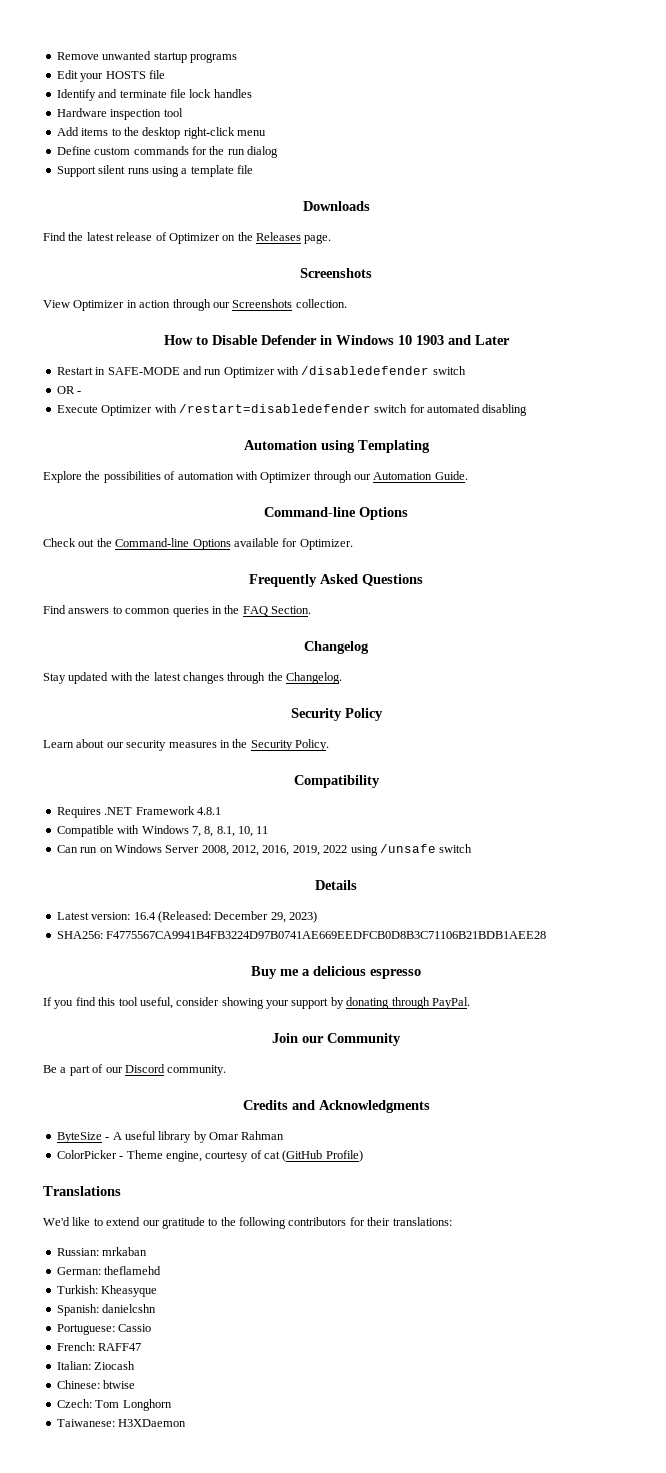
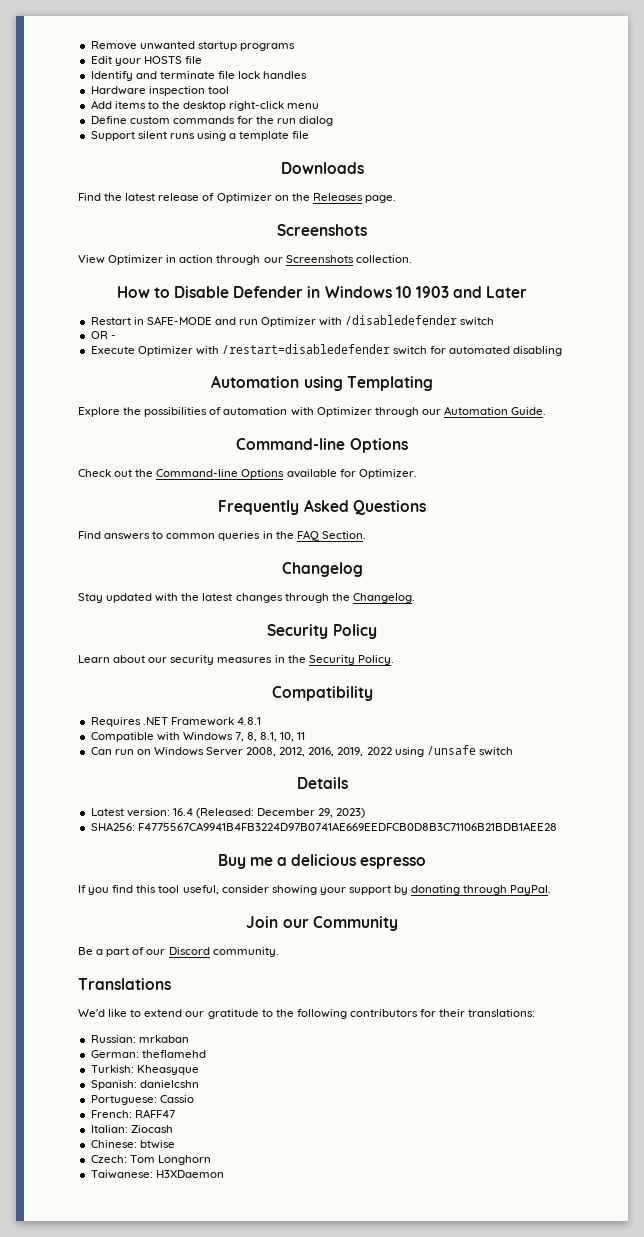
[242,1100,430,1113] [56,1131,285,1143] [56,1150,363,1162] // Credits and Acknowledgments // ByteSize - A useful library by Omar Rahman // ColorPicker - Theme engine, courtesy of cat (GitHub Profile) -> (279, 952) none

